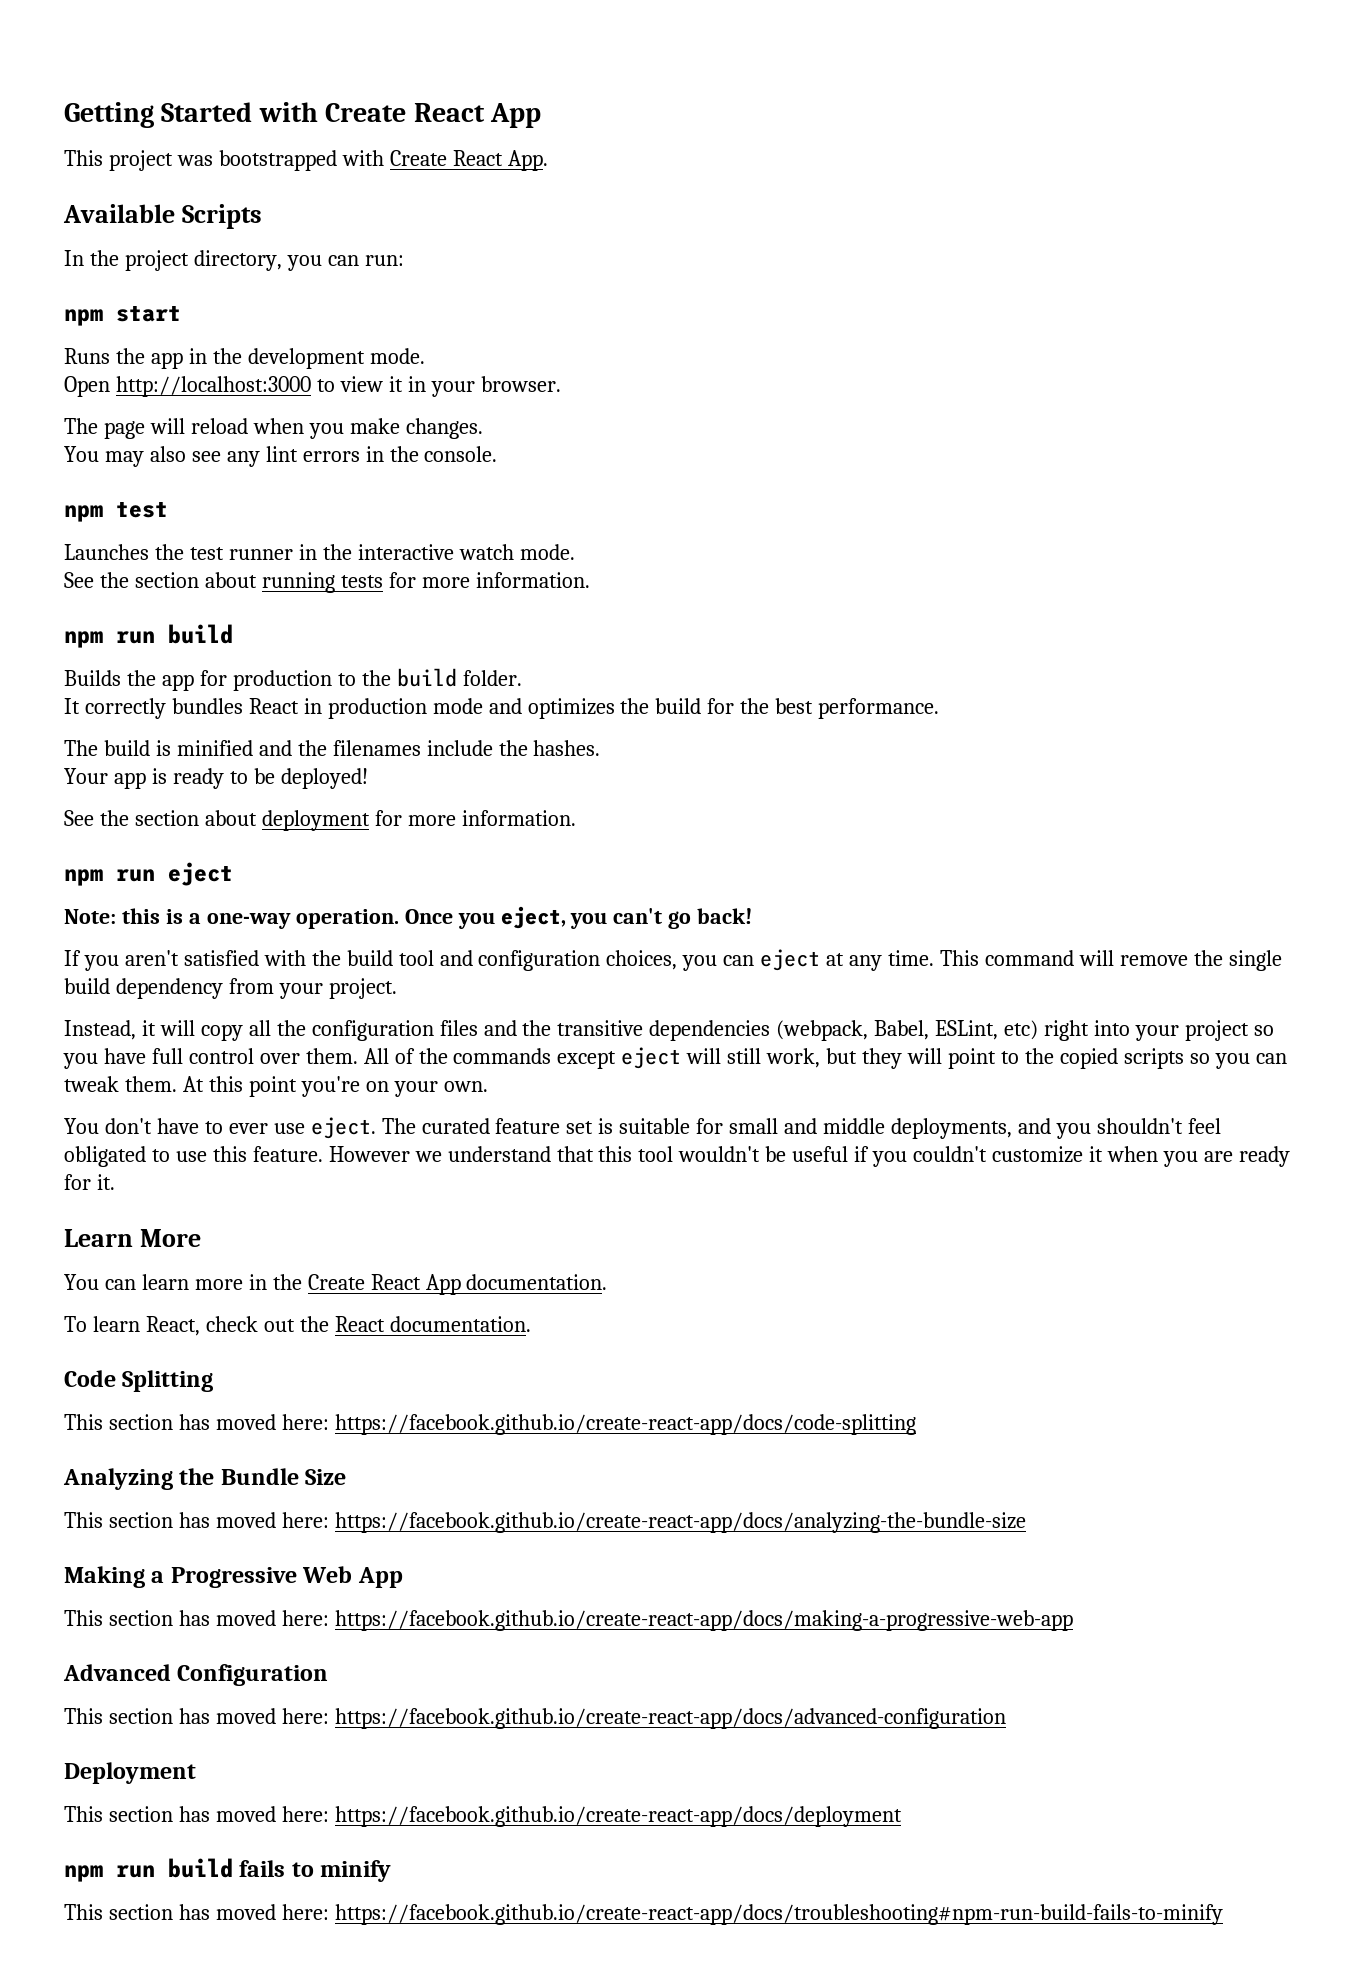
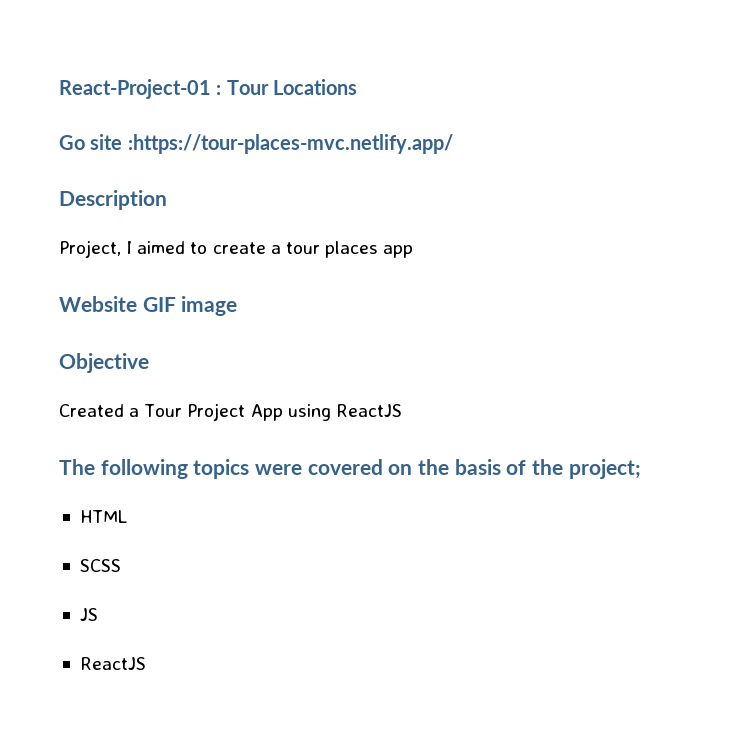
[64,102,542,128] [64,150,548,171] [63,204,262,229] [64,250,404,271] [64,306,181,326] [64,348,425,369] [64,376,561,397] [64,418,483,439] [64,446,498,467] [64,502,168,522] [64,544,575,560] [64,572,590,593] [64,624,233,648] [64,668,522,691] [64,698,940,719] [64,740,601,756] [64,768,368,789] [64,810,576,831] [64,862,233,886] [64,906,753,929] [64,949,1282,971] [64,978,397,999] [64,1020,1274,1041] [63,1047,1287,1069] [64,1076,488,1097] [64,1117,1221,1139] [64,1146,1290,1167] [64,1174,115,1190] [64,1229,201,1247] [64,1274,608,1295] [64,1316,531,1336] [64,1370,214,1392] [64,1414,916,1435] [63,1468,347,1490] [64,1512,1026,1533] [64,1566,403,1588] [64,1610,1073,1631] [63,1664,329,1686] [64,1708,1006,1729] [64,1762,196,1784] [64,1806,902,1827] [64,1858,392,1882] [64,1904,1223,1925] Getting Started with Create React App // This project was bootstrapped with Create React App. // Available Scripts // In the project directory, you can run: // npm start // Runs the app in the development mode. // Open http://localhost:3000 to view it in your browser. // The page will reload when you make changes. // You may also see any lint errors in the console. // npm test // Launches the test runner in the interactive watch mode. // See the section about running tests for more information. // npm run build // Builds the app for production to the build folder. // It correctly bundles React in production mode and optimizes the build for the best performance. // The build is minified and the filenames include the hashes. // Your app is ready to be deployed! // See the section about deployment for more information. // npm run eject // Note: this is a one-way operation. Once you eject, you can't go back! // If you aren't satisfied with the build tool and configuration choices, you can eject at any time. This command will remove the single build dependency from your project. // Instead, it will copy all the configuration files and the transitive dependencies (webpack, Babel, ESLint, etc) right into your project so you have full control over them. All of the commands except eject will still work, but they will point to the copied scripts so you can tweak them. At this point you're on your own. // You don't have to ever use eject. The curated feature set is suitable for small and middle deployments, and you shouldn't feel obligated to use this feature. However we understand that this tool wouldn't be useful if you couldn't customize it when you are ready for it. // Learn More // You can learn more in the Create React App documentation. // To learn React, check out the React documentation. // Code Splitting // This section has moved here: https://facebook.github.io/create-react-app/docs/code-splitting // Analyzing the Bundle Size // This section has moved here: https://facebook.github.io/create-react-app/docs/analyzing-the-bundle-size // Making a Progressive Web App // This section has moved here: https://facebook.github.io/create-react-app/docs/making-a-progressive-web-app // Advanced Configuration // This section has moved here: https://facebook.github.io/create-react-app/docs/advanced-configuration // Deployment // This section has moved here: https://facebook.github.io/create-react-app/docs/deployment // npm run build fails to minify // This section has moved here: https://facebook.github.io/create-react-app/docs/troubleshooting#npm-run-build-fails-to-minify -> [59,79,357,99] [59,134,453,154] [59,190,167,210] [59,240,414,258] [59,296,238,316] [59,353,149,373] [59,403,402,421] [59,459,641,479] [79,510,127,523] [79,559,121,572] [79,608,98,621] [79,657,146,670] React-Project-01 : Tour Locations // Go site :https://tour-places-mvc.netlify.app/ // Description // Project, I aimed to create a tour places app // Website GIF image // Objective // Created a Tour Project App using ReactJS // The following topics were covered on the basis of the project; // HTML // SCSS // JS // ReactJS

